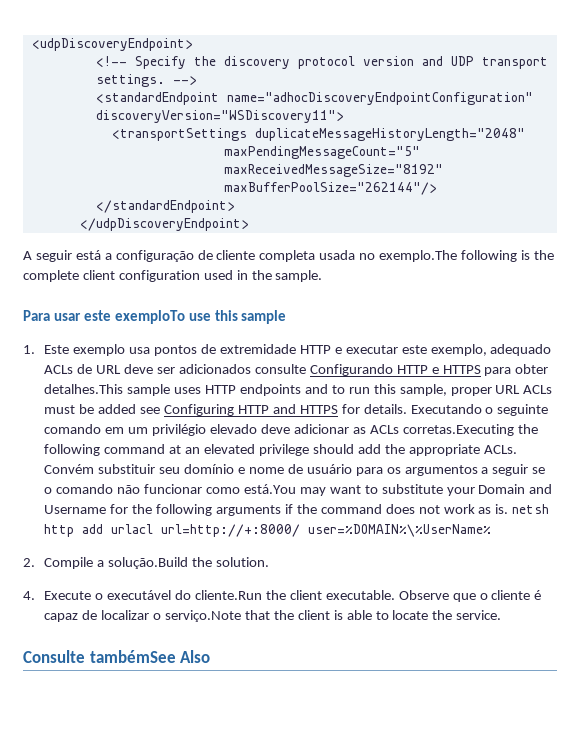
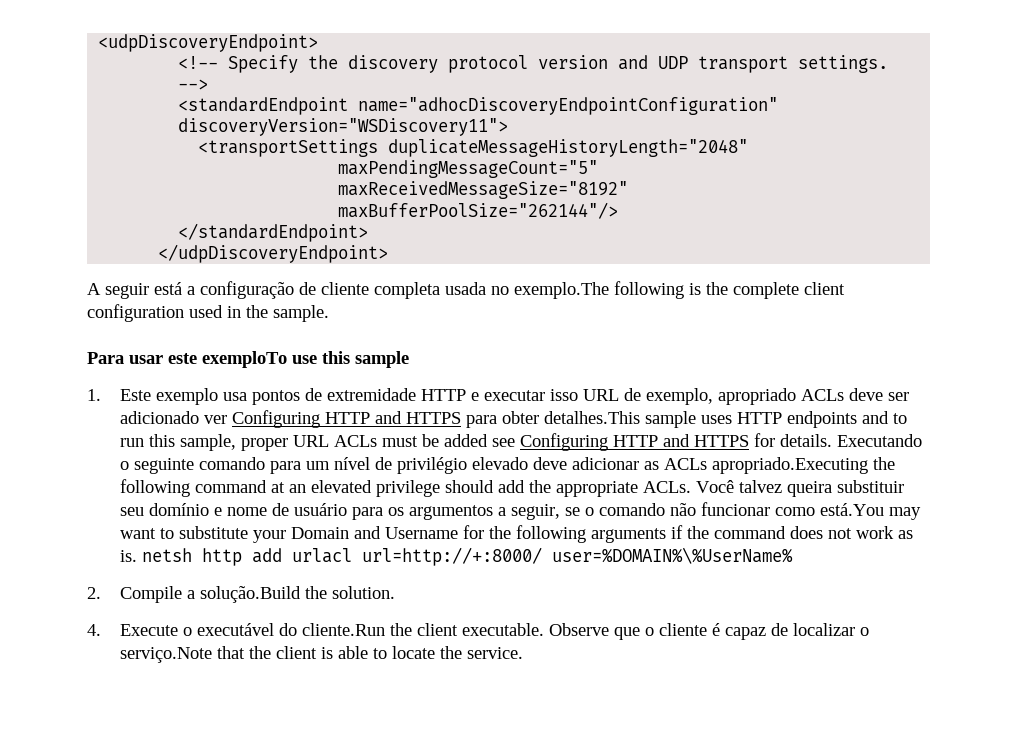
[401,344,552,356] [44,364,439,376] este exemplo, adequado ACLs de URL deve ser adicionados consulte Configurando HTTP e -> [549,388,909,405] [119,410,402,428] isso URL de exemplo, apropriado ACLs deve ser adicionado ver Configuring HTTP and
[105,427,149,434] em um -> [269,457,392,474] para um nível de
[402,424,514,436] corretas.Executing -> [711,457,868,474] apropriado.Executing
[44,464,95,474] Convém -> [695,480,832,497] Você talvez queira
[492,464,529,476] seguir -> [510,504,560,520] seguir,
[23,650,211,663] // Consulte tambémSee Also -> (523, 653) none

